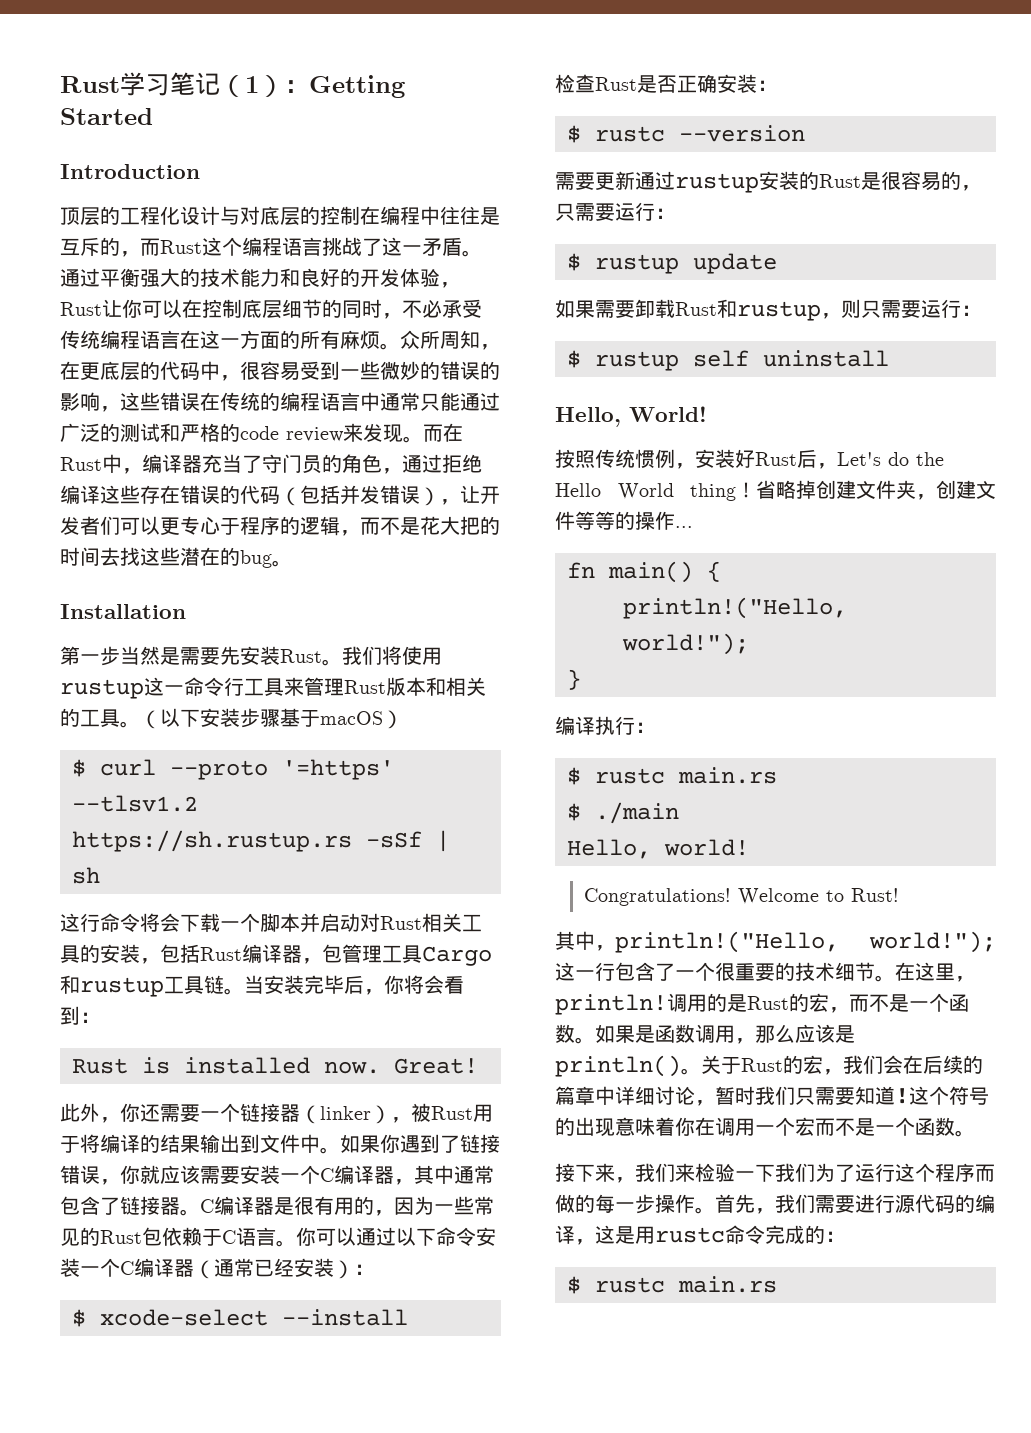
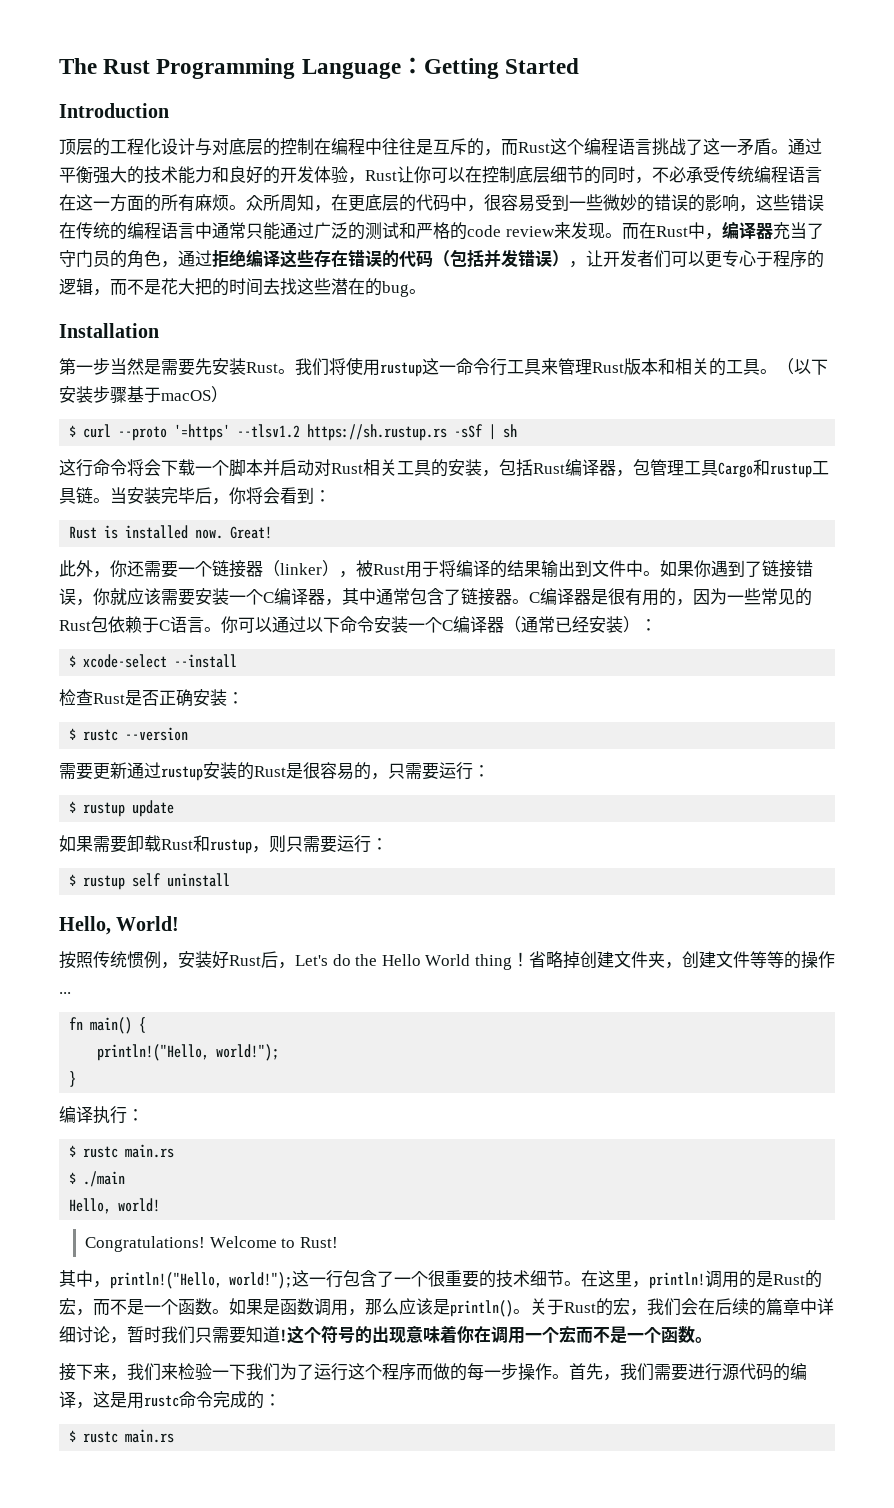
[60,72,284,97] Rust学习笔记（1） -> [59,58,401,79] The Rust Programming Language

